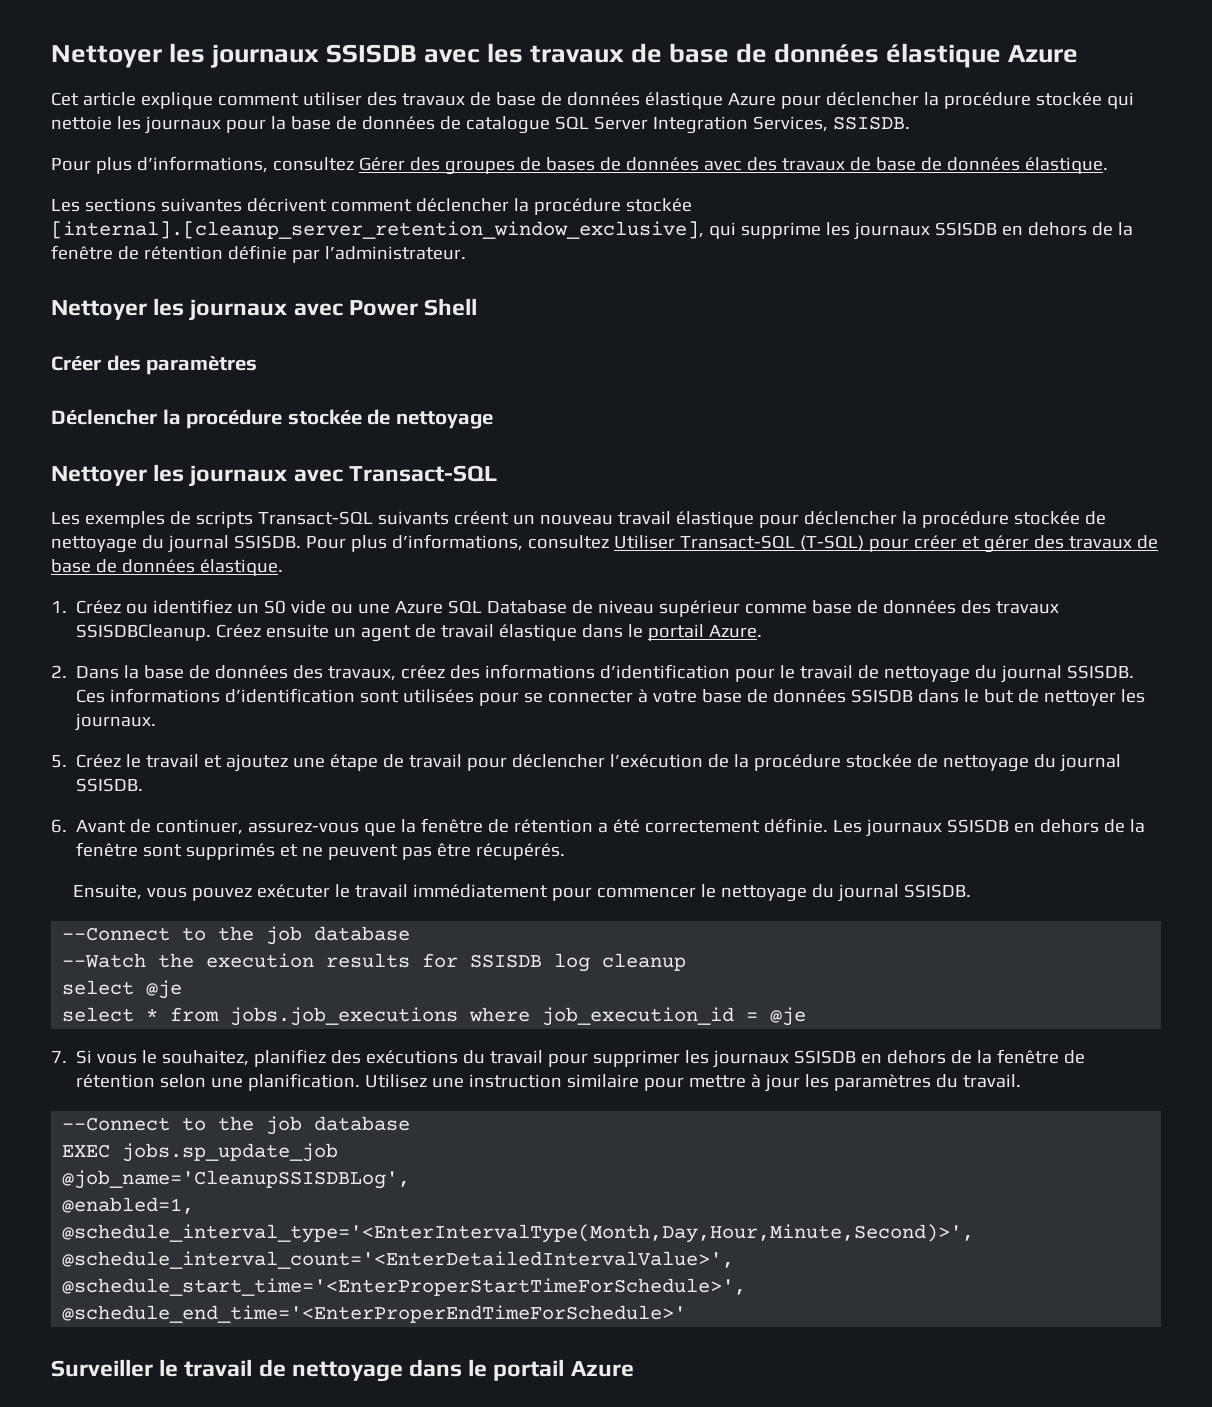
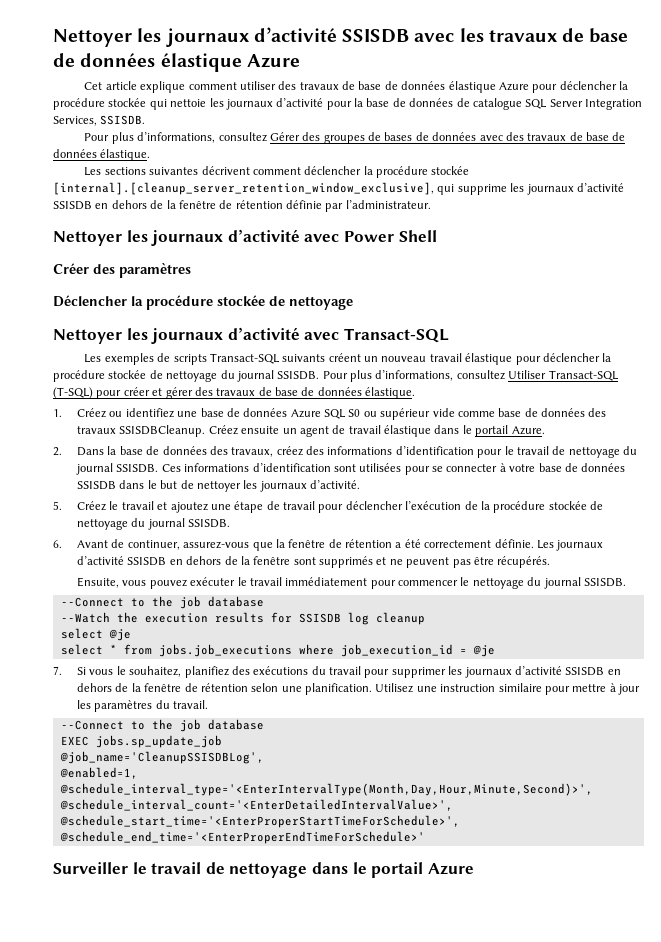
[51,43,320,68] Nettoyer les journaux -> [53,27,337,47] Nettoyer les journaux d’activité
(221, 125) none -> [276,98,324,107] d’activité
(930, 231) none -> [576,183,624,192] d’activité
(288, 310) none -> [227,229,300,242] d’activité
(288, 476) none -> [227,327,300,340] d’activité
[237,600,741,617] un S0 vide ou une Azure SQL Database de niveau supérieur -> [177,408,455,420] une base de données Azure SQL S0 ou supérieur vide
[75,713,157,731] journaux. -> [259,480,361,492] journaux d’activité.
(943, 828) none -> [77,556,125,565] d’activité
(790, 1059) none -> [514,666,562,675] d’activité

